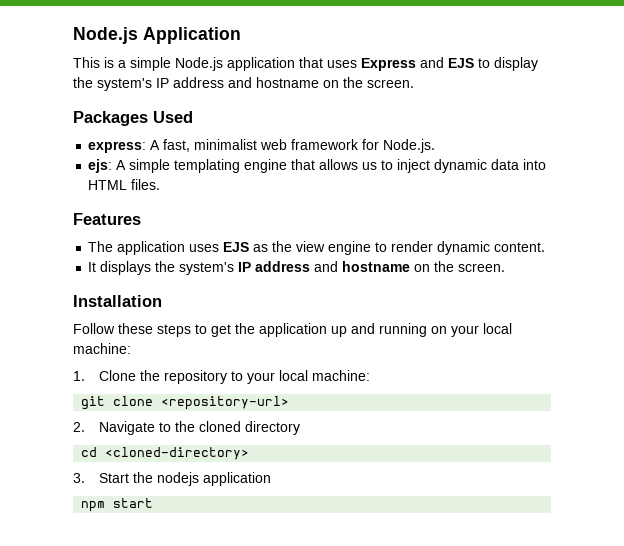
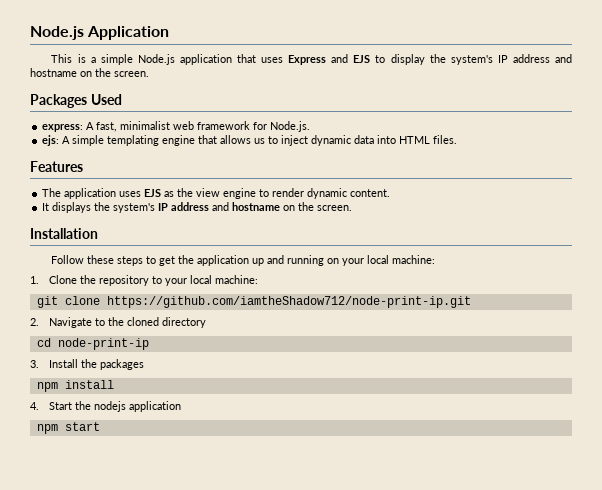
[161,396,290,410] <repository-url> -> [106,296,471,308] https://github.com/iamtheShadow712/node-print-ip.git
[105,447,250,460] [73,473,85,483] <cloned-directory> // 3. -> [57,338,149,350] [30,359,145,370] [36,380,114,392] [30,402,39,410] node-print-ip // 3. Install the packages // npm install // 4.

